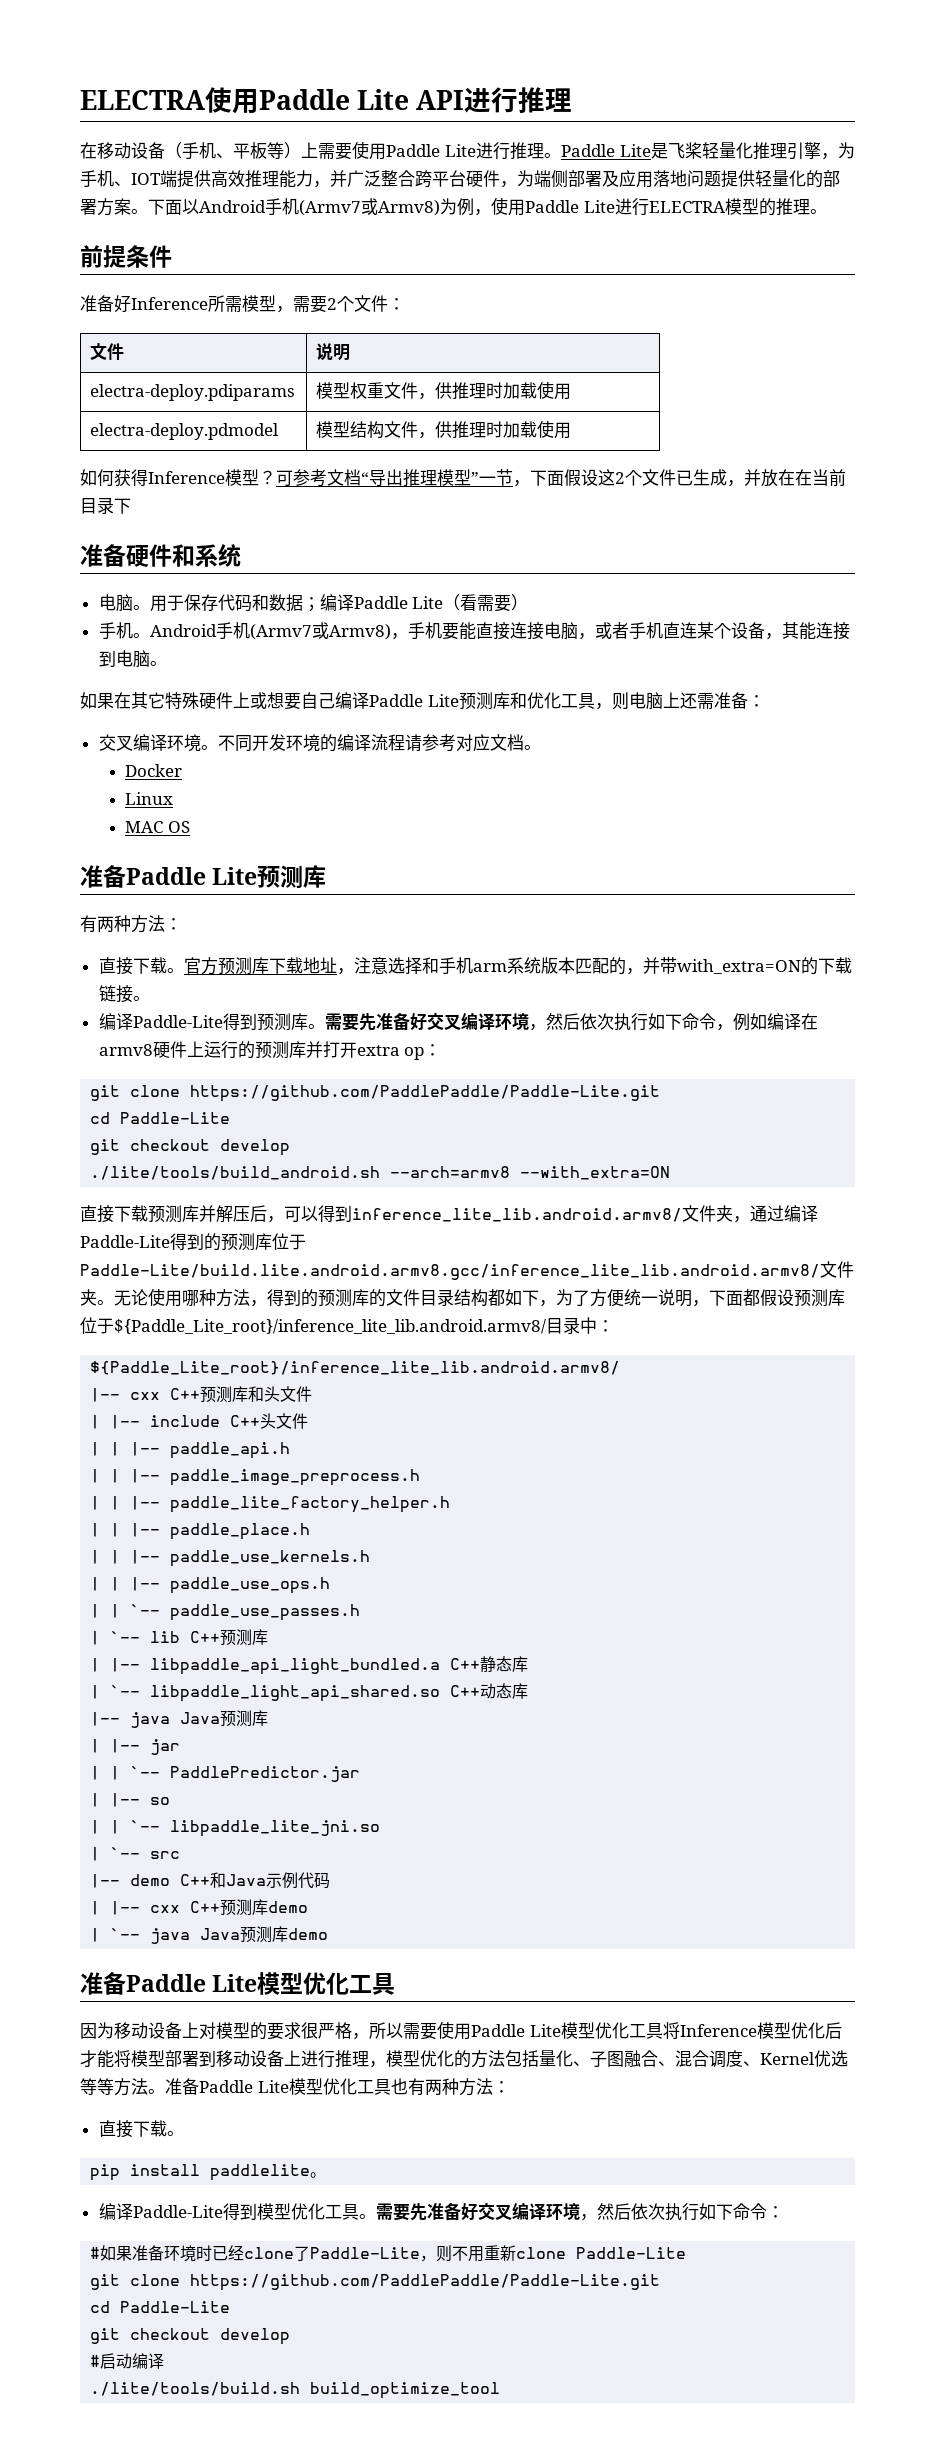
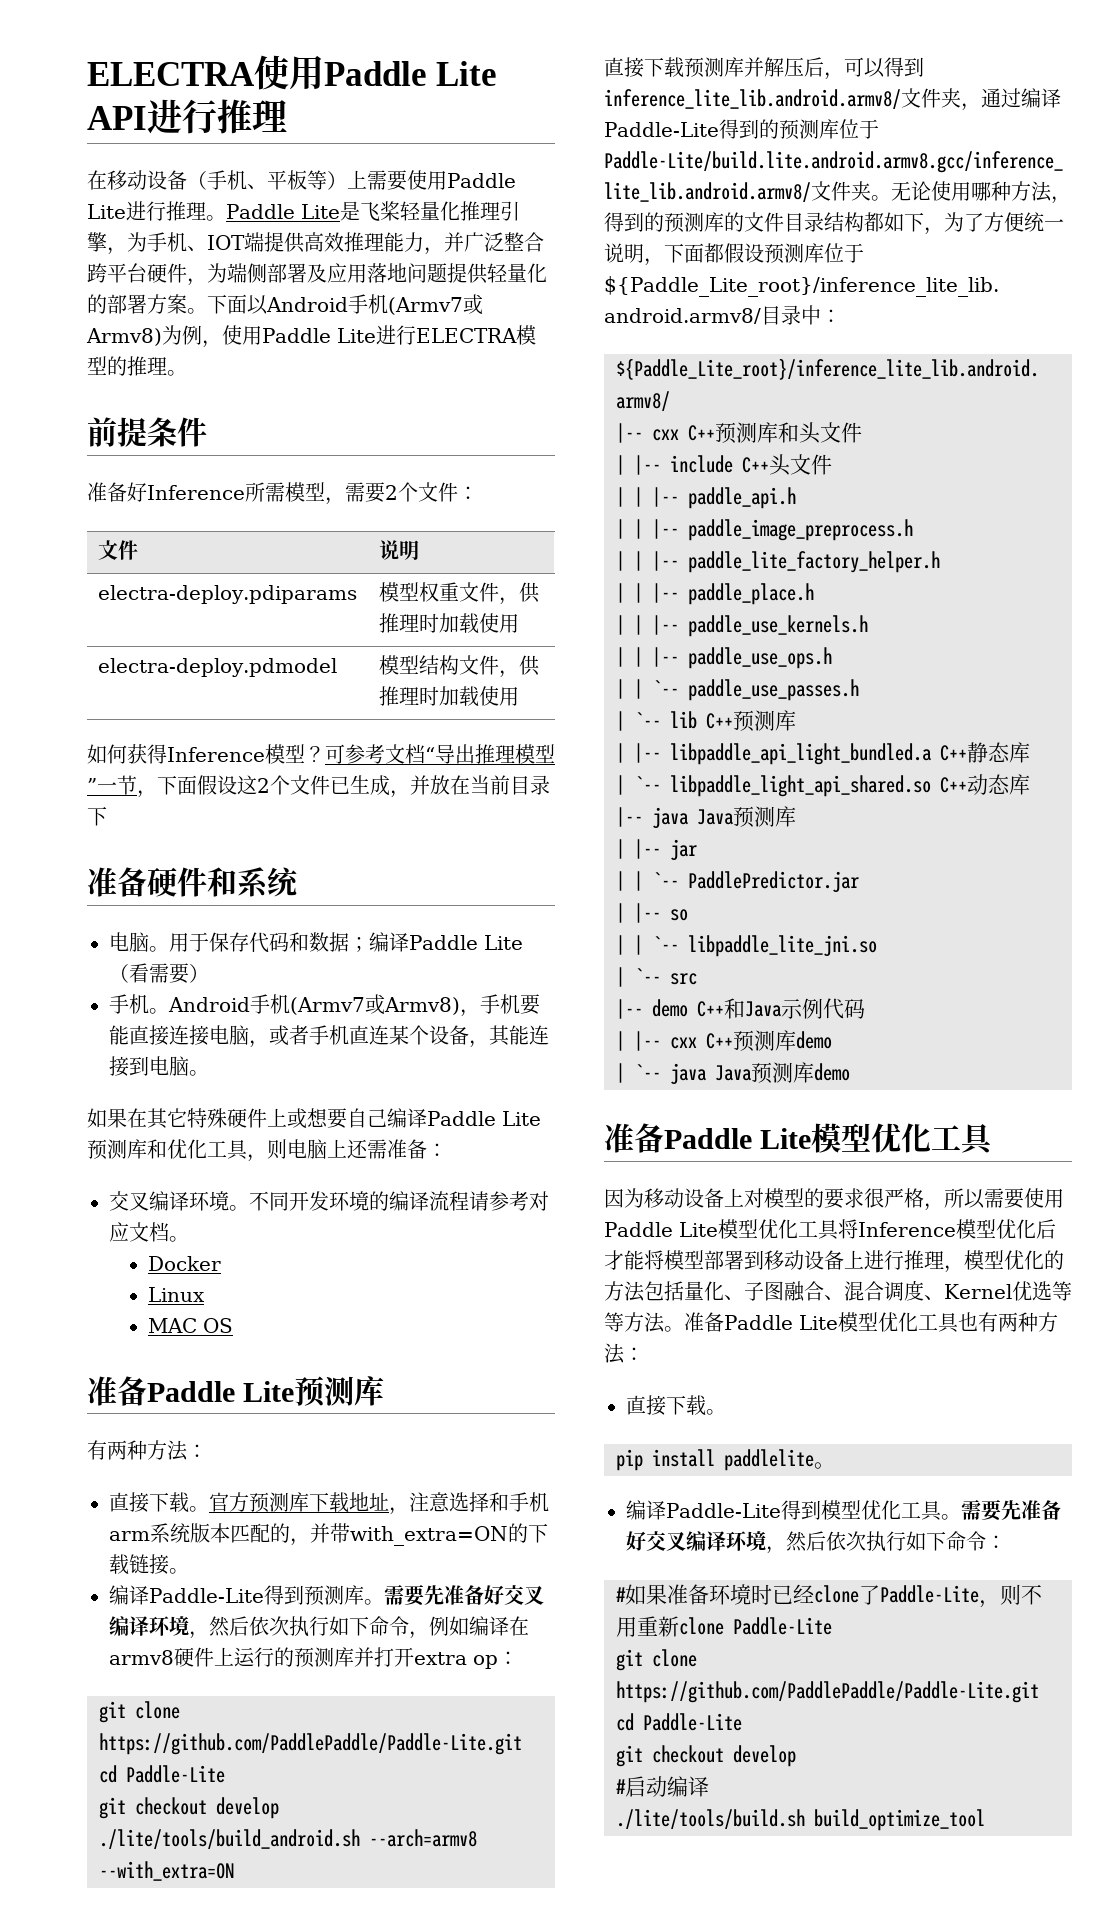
[795,469,812,486] 在 -> (470, 785) none

